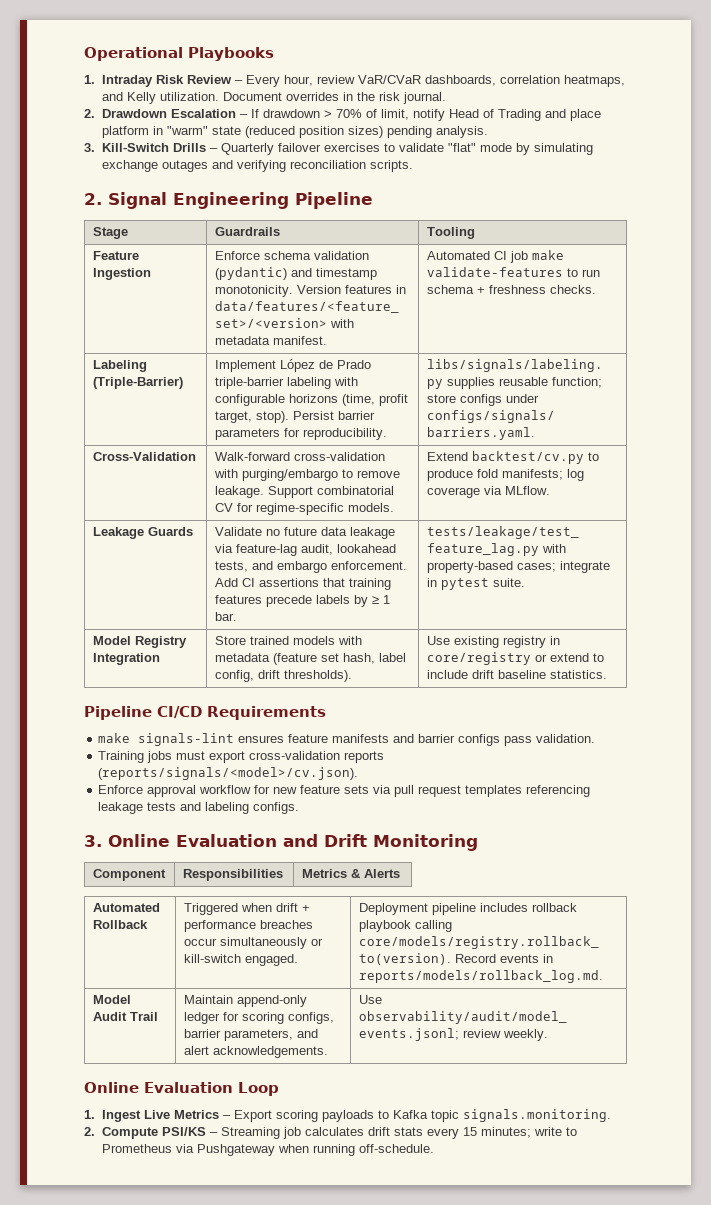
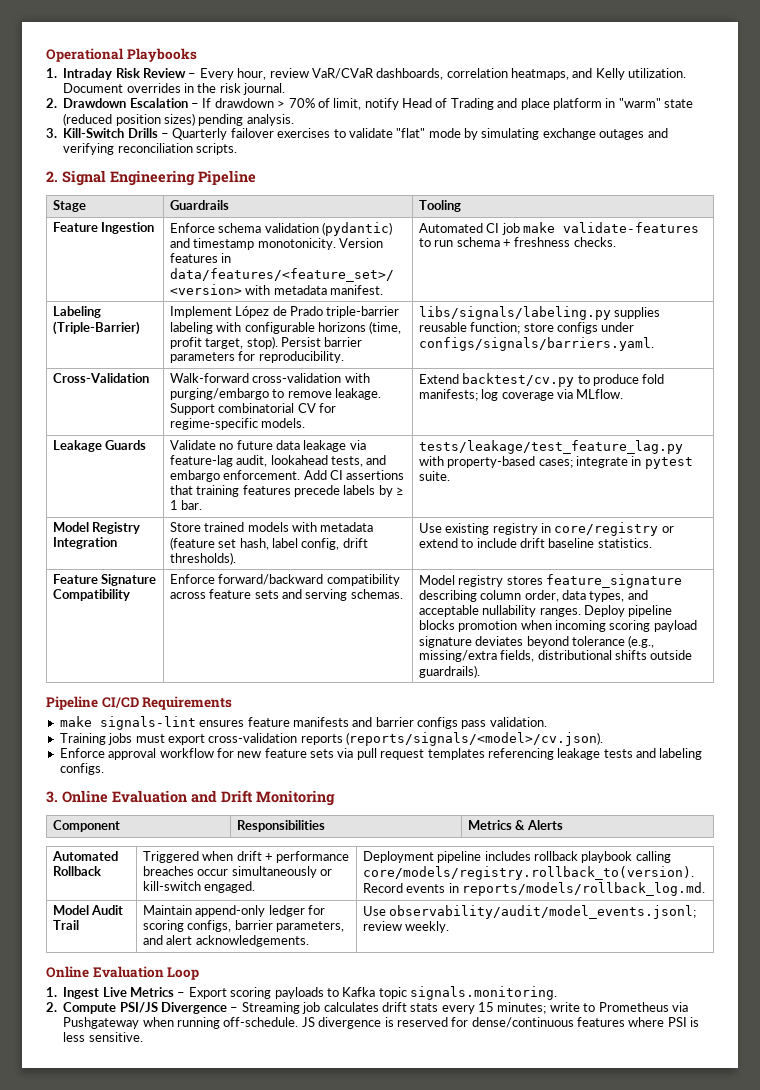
(607, 674) none -> [52,574,157,586] [52,589,130,601] [169,574,400,586] [169,589,403,601] [418,574,682,588] [418,590,648,602] [418,605,673,617] [418,620,697,632] [418,635,655,648] [418,650,693,662] [418,665,480,678] // Feature Signature Compatibility | Enforce forward/backward compatibility across feature sets and serving schemas. | Model registry stores feature_signature describing column order, data types, and acceptable nullability ranges. Deploy pipeline blocks promotion when incoming scoring payload signature deviates beyond tolerance (e.g., missing/extra fields, distributional shifts outside guardrails).
[161,1127,206,1136] PSI/KS -> [119,1002,227,1014] PSI/JS Divergence
(434, 1148) none -> [301,1017,700,1029] [63,1032,143,1042] JS divergence is reserved for dense/continuous features where PSI is less sensitive.

